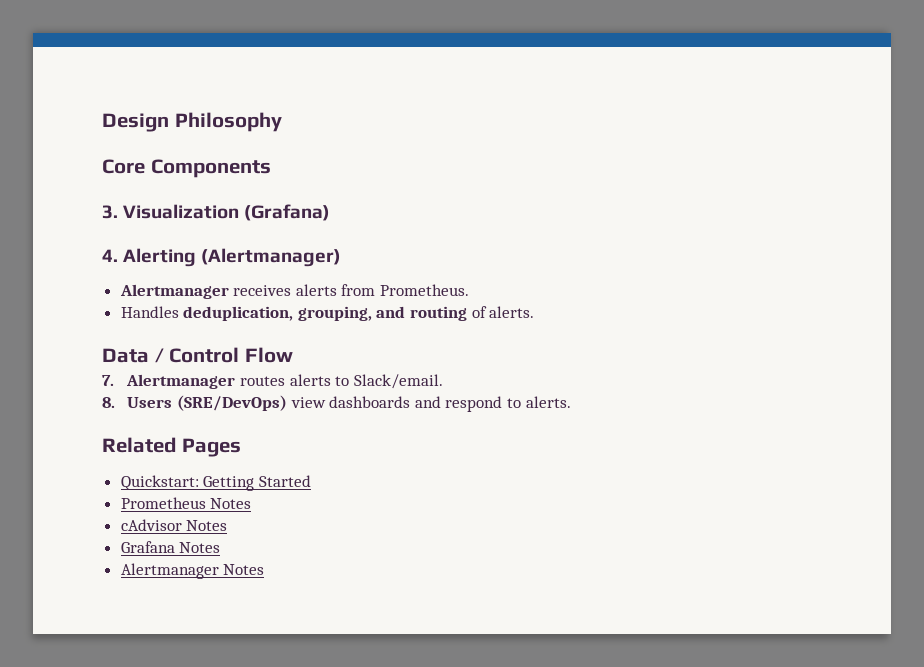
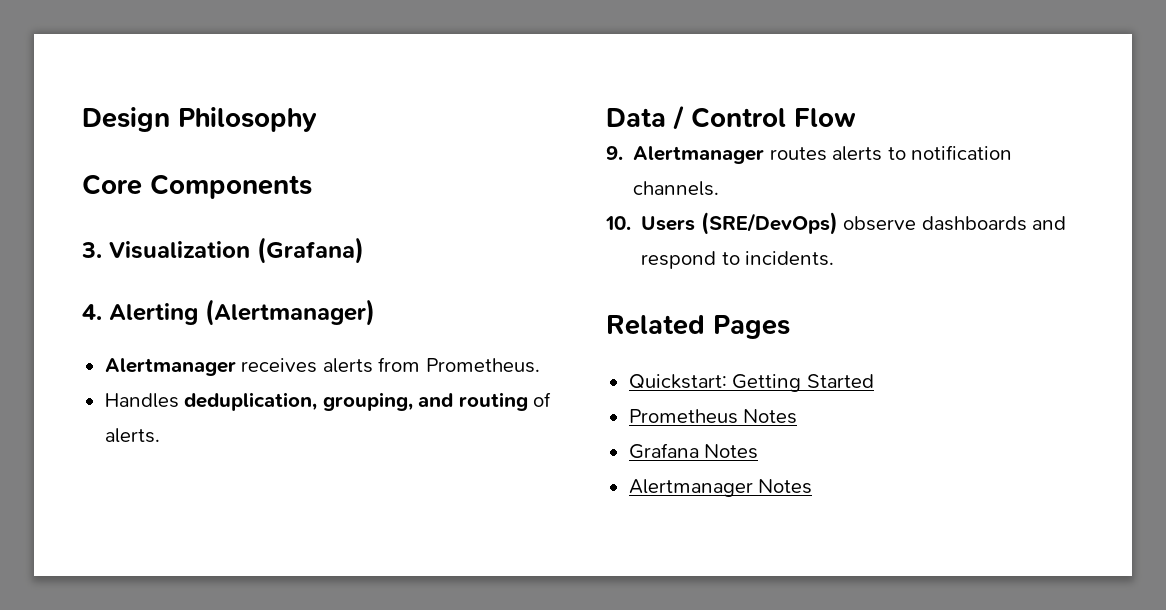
[102,375,114,386] 7. -> [606,146,623,160] 9.
[353,374,443,389] [102,397,115,408] Slack/email. // 8. -> [911,145,1013,160] [633,181,720,196] [605,216,631,230] notification channels. // 10.
[290,397,326,408] view -> [843,216,917,231] observe
[525,396,571,408] alerts. -> [745,251,835,266] incidents.
[120,519,228,531] // cAdvisor Notes -> (798, 416) none

